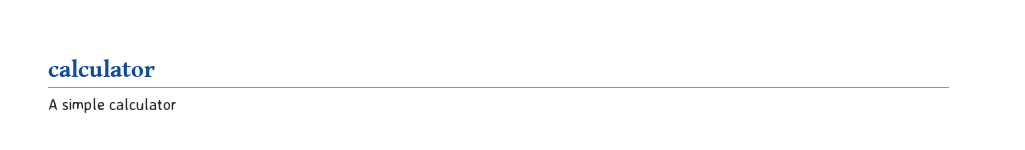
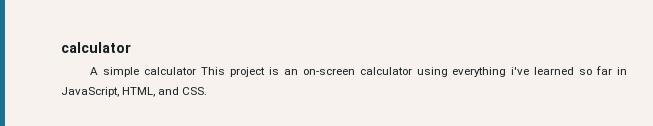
(177, 104) none -> [201,66,628,77] [61,87,208,97] This project is an on-screen calculator using everything i've learned so far in JavaScript, HTML, and CSS.

